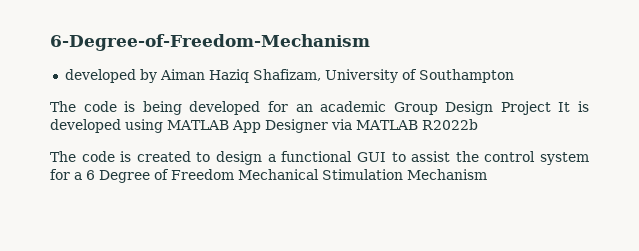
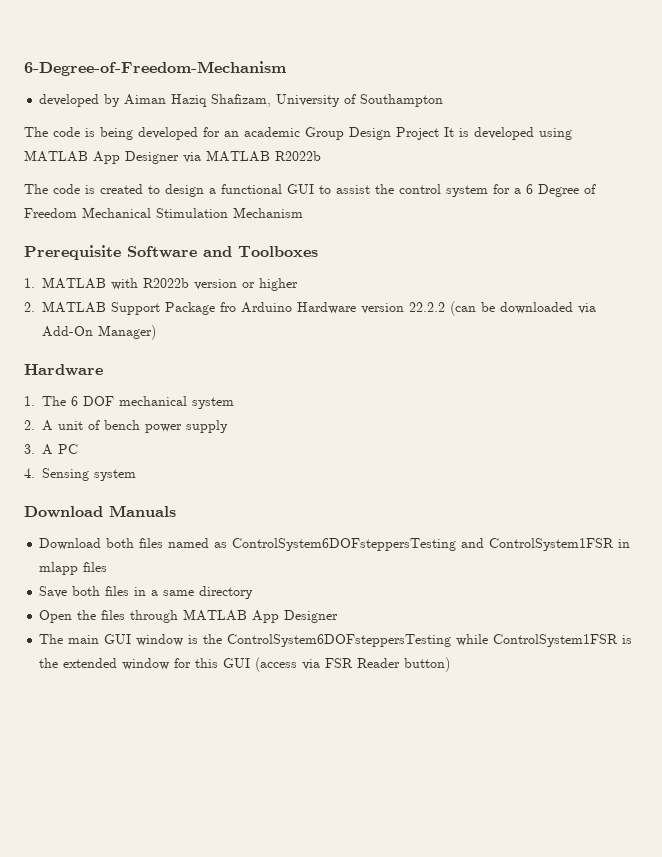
(487, 174) none -> [24,245,318,260] [24,277,298,291] [24,301,596,316] [42,325,156,340] [24,364,103,376] [24,396,234,409] [24,420,228,433] [24,444,78,455] [24,468,136,481] [24,505,176,518] [39,538,631,551] [39,562,108,575] [39,586,254,599] [39,609,339,623] [39,634,633,647] [39,657,451,672] // Prerequisite Software and Toolboxes // 1. MATLAB with R2022b version or higher // 2. MATLAB Support Package fro Arduino Hardware version 22.2.2 (can be downloaded via Add-On Manager) // Hardware // 1. The 6 DOF mechanical system // 2. A unit of bench power supply // 3. A PC // 4. Sensing system // Download Manuals // Download both files named as ControlSystem6DOFsteppersTesting and ControlSystem1FSR in mlapp files // Save both files in a same directory // Open the files through MATLAB App Designer // The main GUI window is the ControlSystem6DOFsteppersTesting while ControlSystem1FSR is the extended window for this GUI (access via FSR Reader button)

